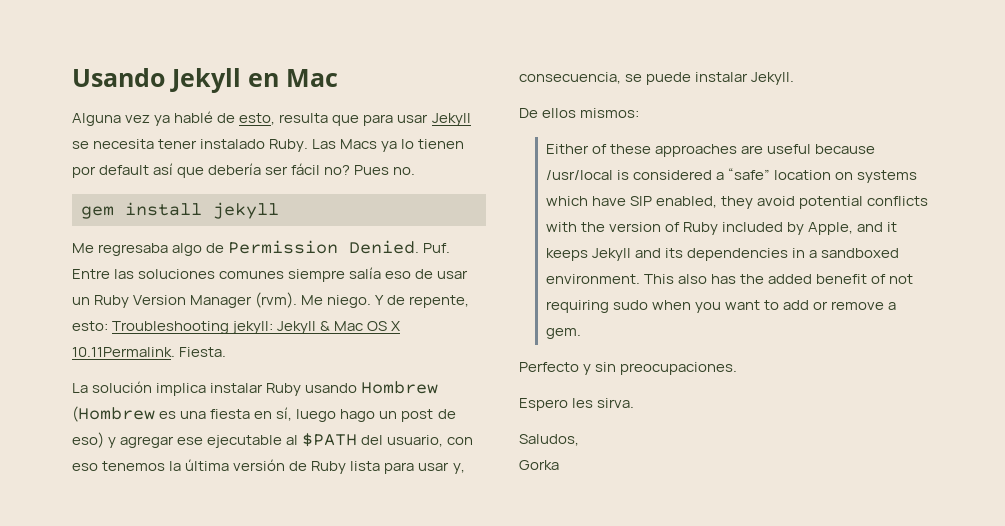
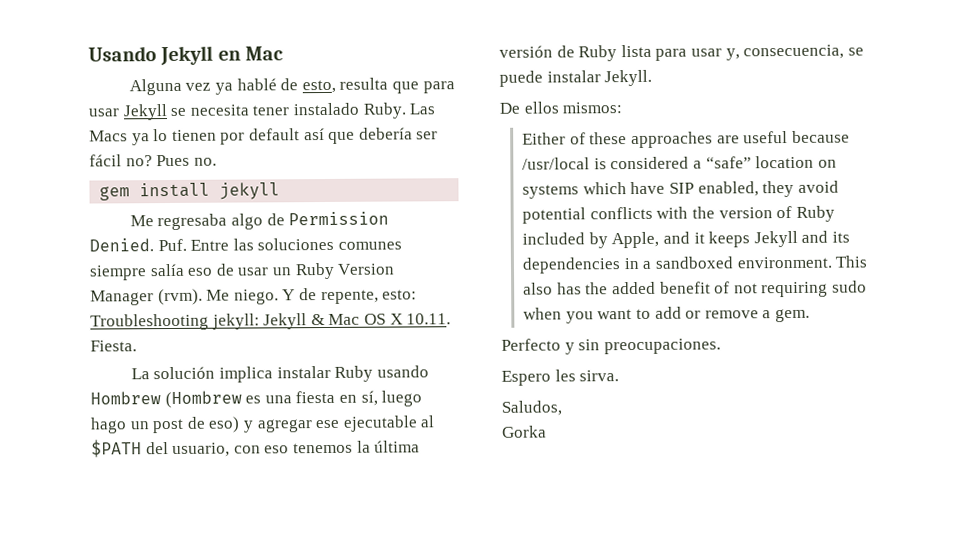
[72,347,175,357] 10.11Permalink. -> [406,313,452,325] 10.11.

